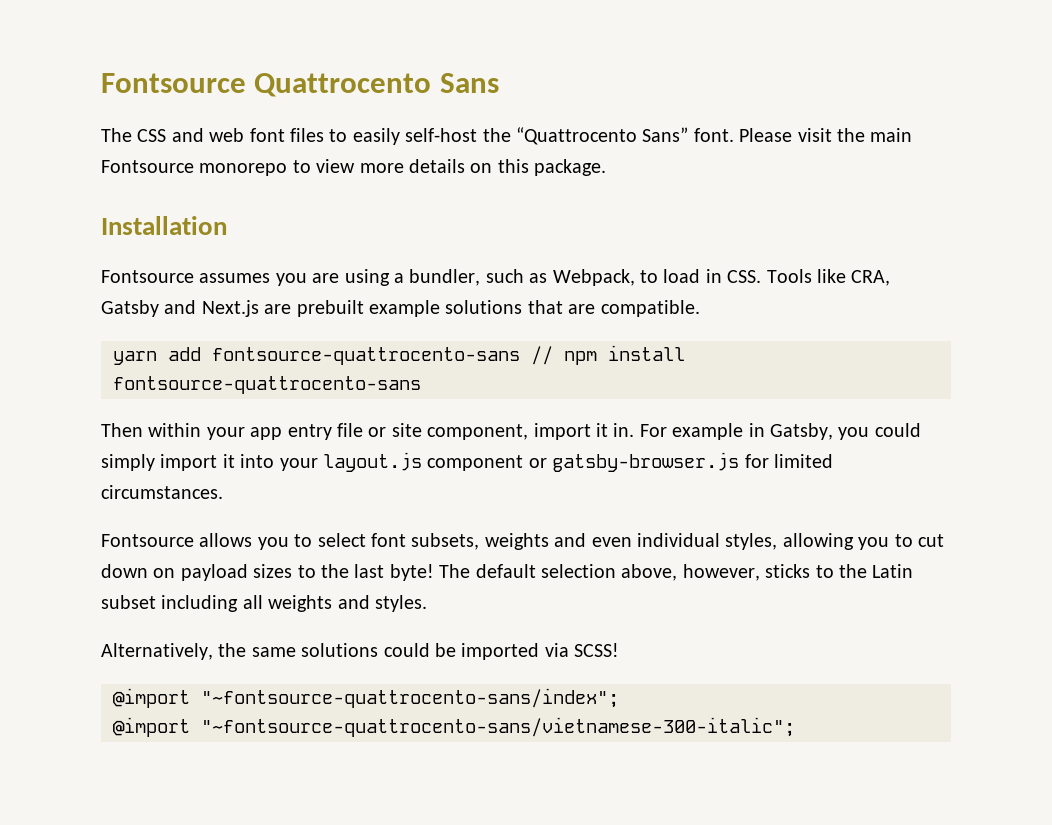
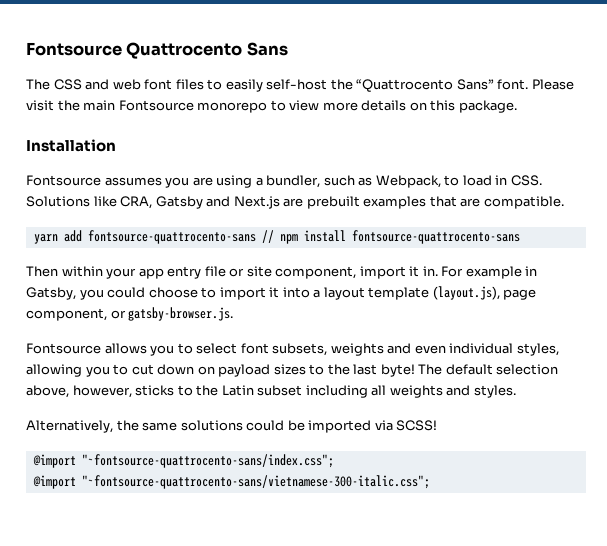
[766,269,812,283] Tools -> [26,196,90,207] Solutions
[369,300,523,317] example solutions -> [363,196,427,209] examples
[101,454,155,471] simply -> [148,287,217,298] choose to
[279,452,833,472] [101,485,223,499] your layout.js component or gatsby-browser.js for limited circumstances. -> [313,286,537,300] [26,307,234,321] a layout template (layout.js), page component, or gatsby-browser.js.
[201,688,619,708] [113,717,795,737] "~fontsource-quattrocento-sans/index"; // @import "~fontsource-quattrocento-sans/vietnamese-300-italic"; -> [81,454,334,468] [32,475,430,489] "~fontsource-quattrocento-sans/index.css"; // @import "~fontsource-quattrocento-sans/vietnamese-300-italic.css";

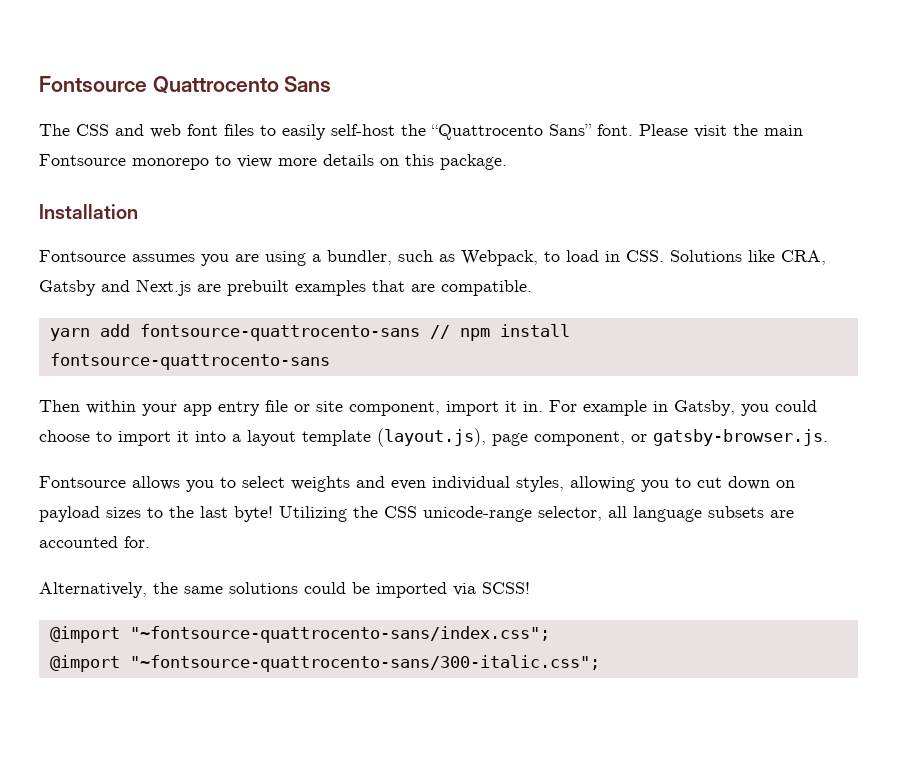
[240,343,328,356] font subsets, -> (285, 482) none
[418,364,559,375] [26,385,516,398] The default selection above, however, sticks to the Latin subset including all weights and styles. -> [279,506,794,522] [39,536,150,548] Utilizing the CSS unicode-range selector, all language subsets are accounted for.
[81,475,430,489] "~fontsource-quattrocento-sans/vietnamese-300-italic.css"; -> [129,655,600,672] "~fontsource-quattrocento-sans/300-italic.css";

